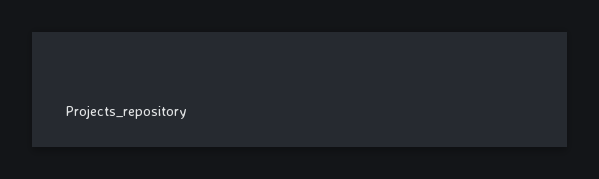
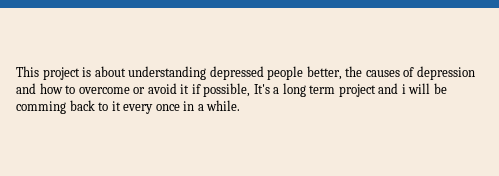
[65,105,187,119] Projects_repository -> [16,66,475,80] [16,83,447,97] [16,100,241,114] This project is about understanding depressed people better, the causes of depression and how to overcome or avoid it if possible, It's a long term project and i will be comming back to it every once in a while.

